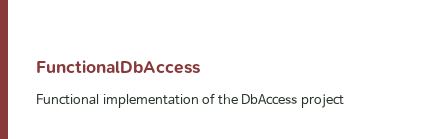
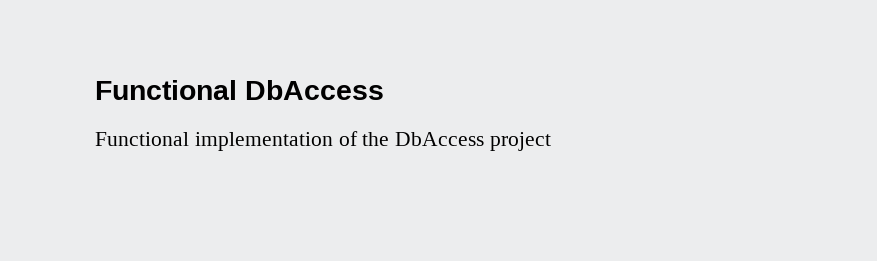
[36,60,200,74] FunctionalDbAccess -> [95,80,384,100] Functional DbAccess

